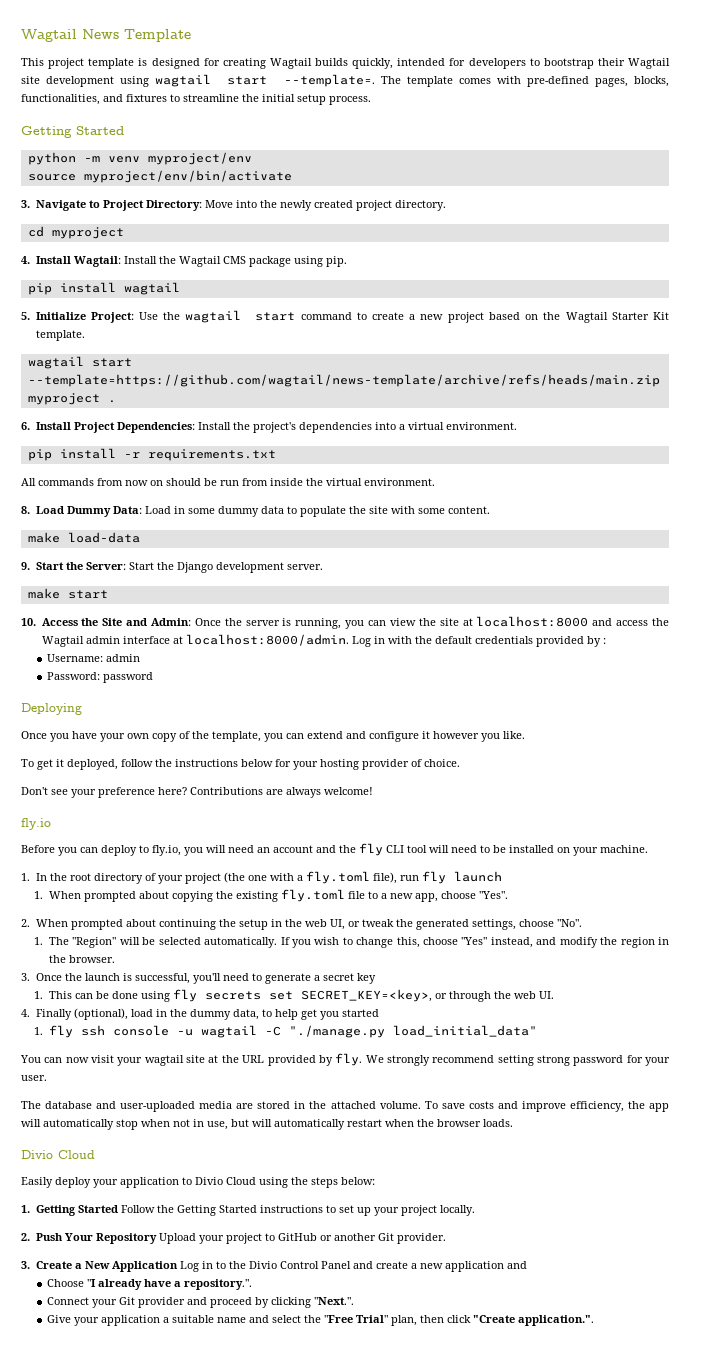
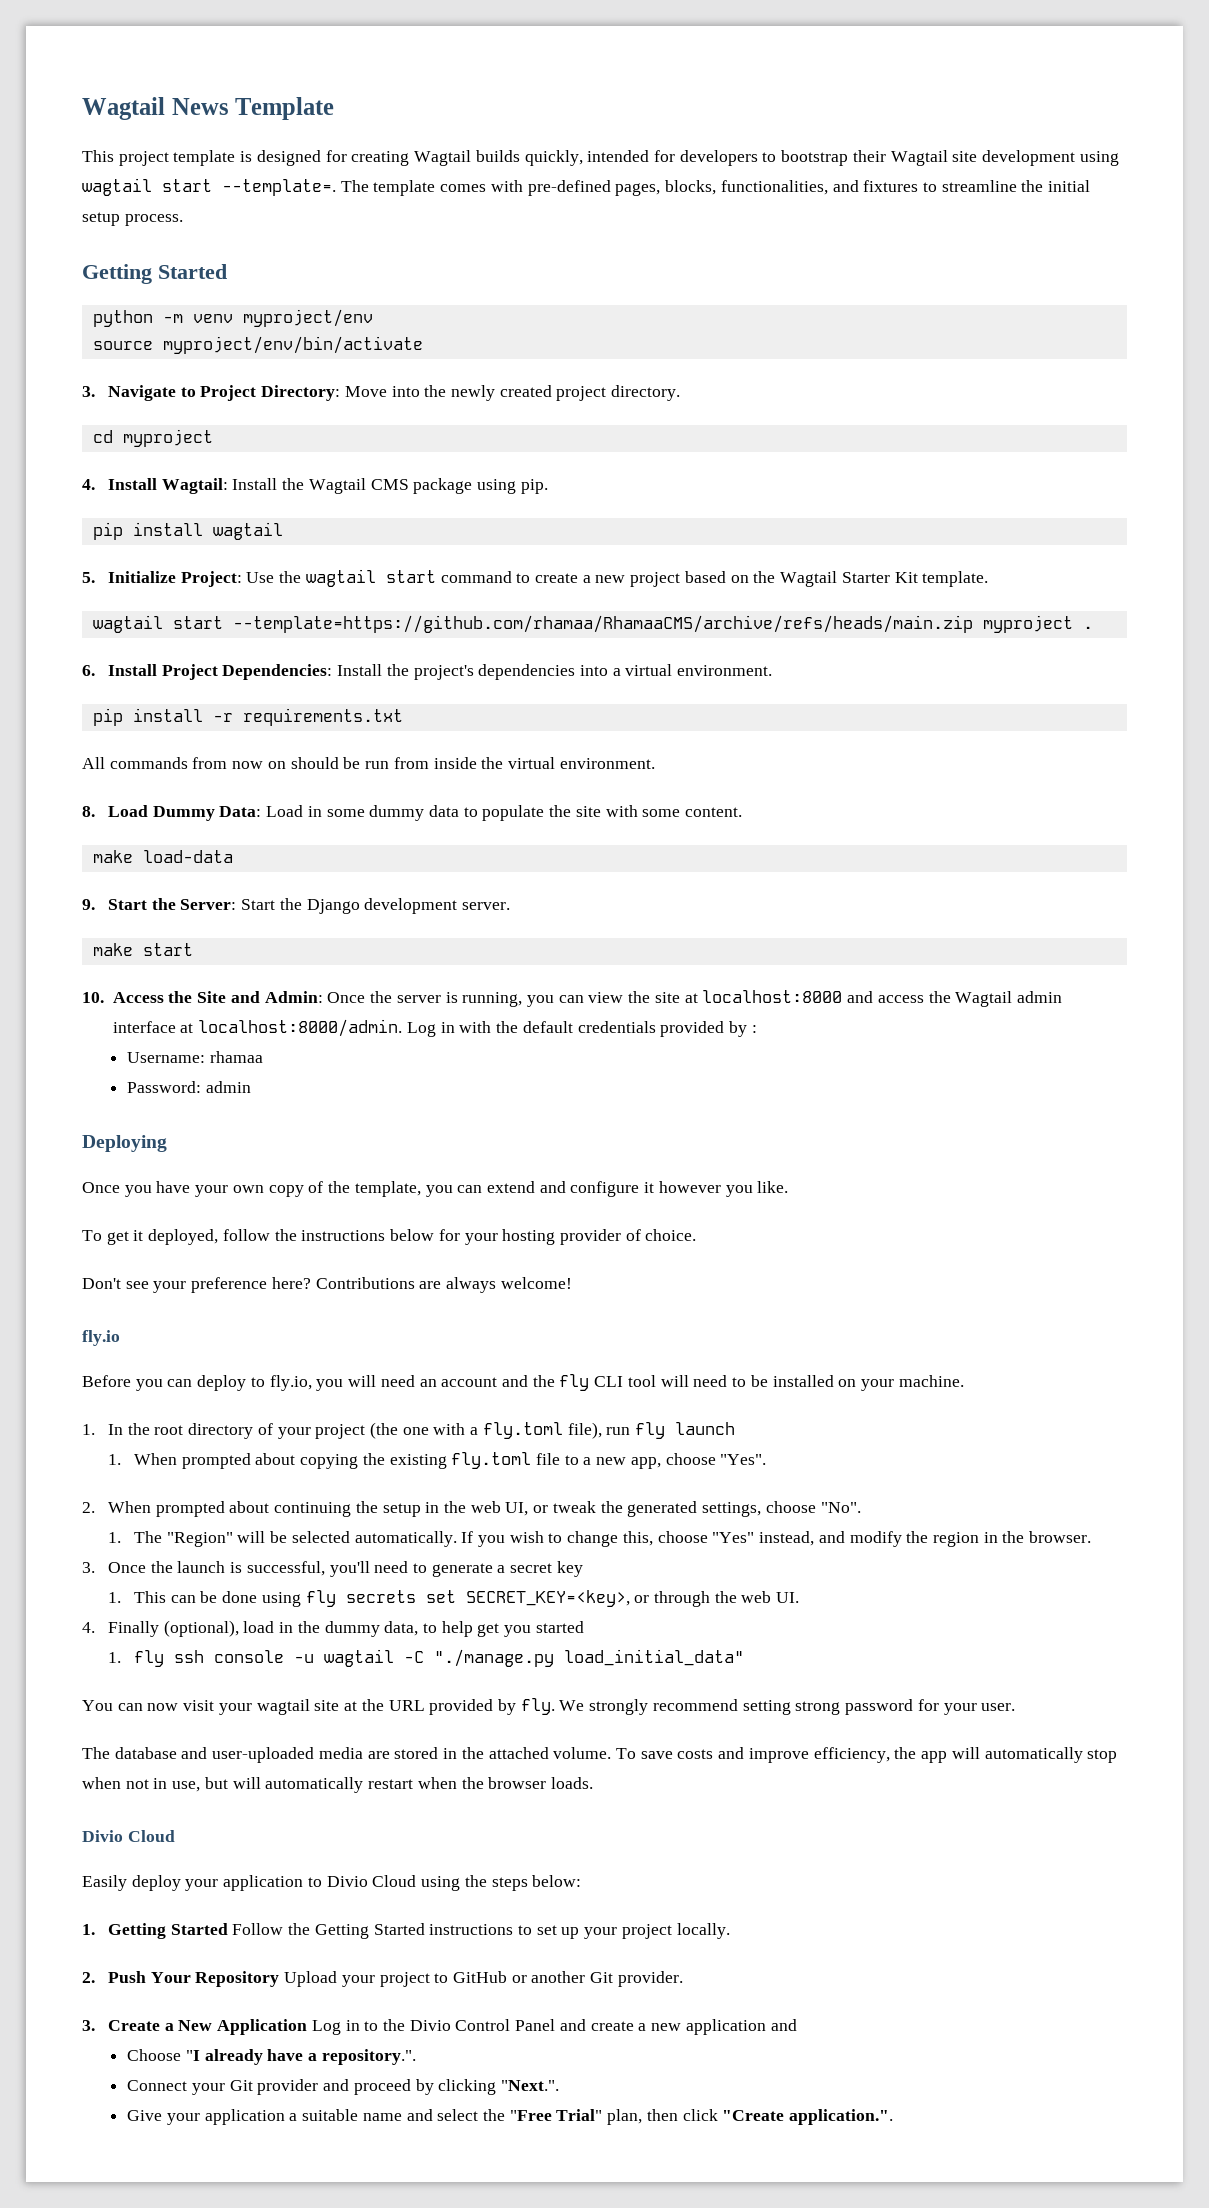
[27,374,660,387] --template=https://github.com/wagtail/news-template/archive/refs/heads/main.zip -> [232,615,973,633] --template=https://github.com/rhamaa/RhamaaCMS/archive/refs/heads/main.zip
[105,654,140,662] admin -> [209,1051,263,1063] rhamaa
[102,672,153,683] password -> [205,1081,251,1093] admin

